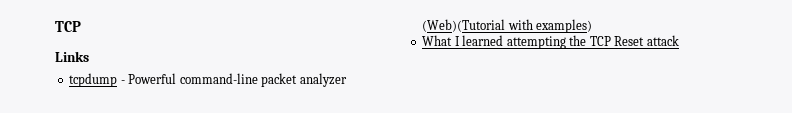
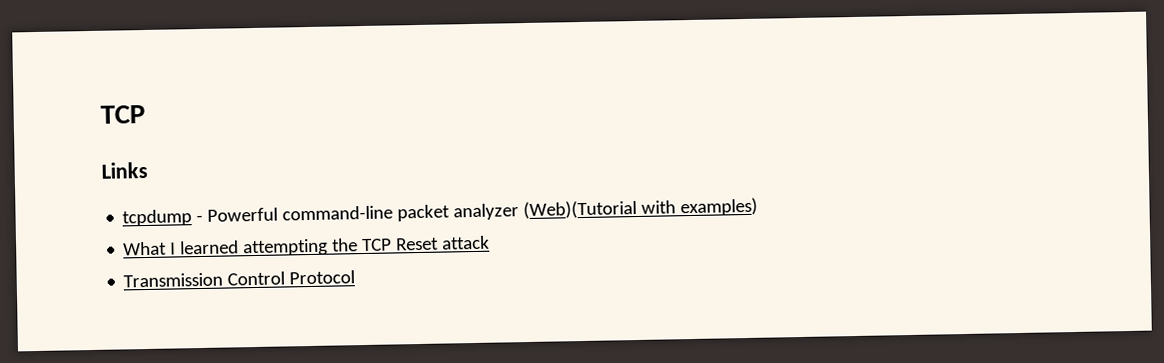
(679, 40) none -> [123,270,356,288] // Transmission Control Protocol

